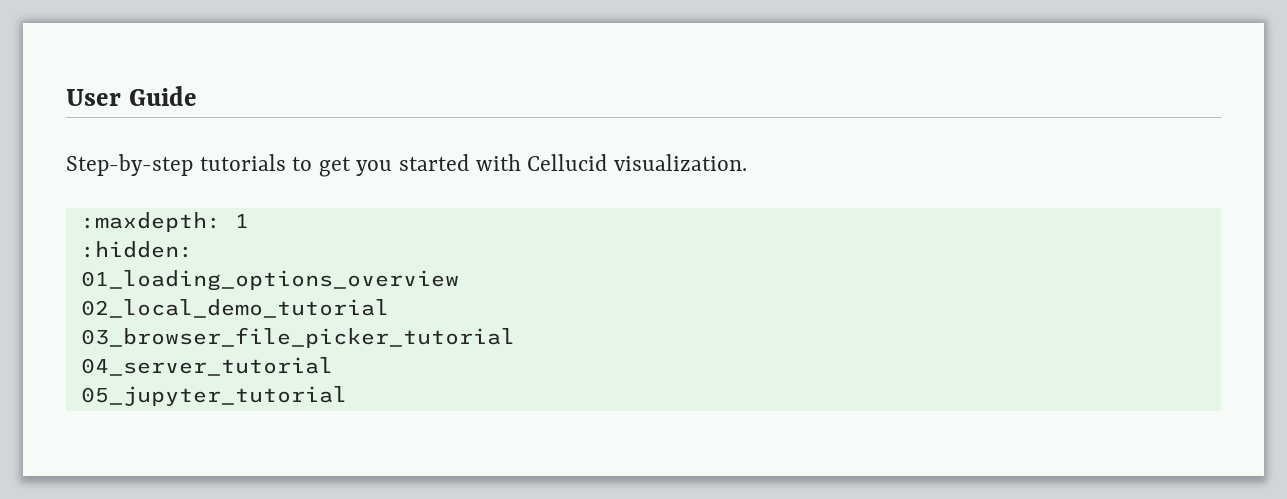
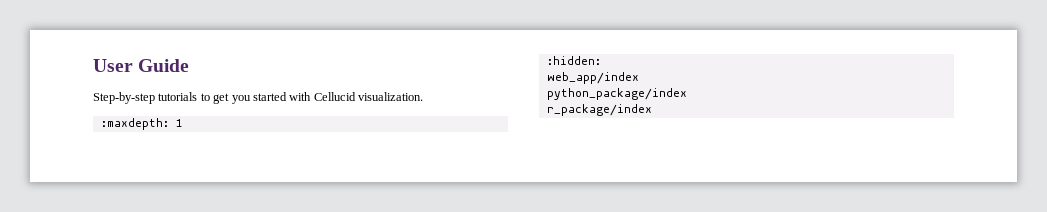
[80,270,459,291] [80,299,389,318] [80,327,515,348] [80,357,333,376] [80,386,347,406] 01_loading_options_overview // 02_local_demo_tutorial // 03_browser_file_picker_tutorial // 04_server_tutorial // 05_jupyter_tutorial -> [546,72,639,84] [546,88,687,100] [546,104,652,116] web_app/index // python_package/index // r_package/index

